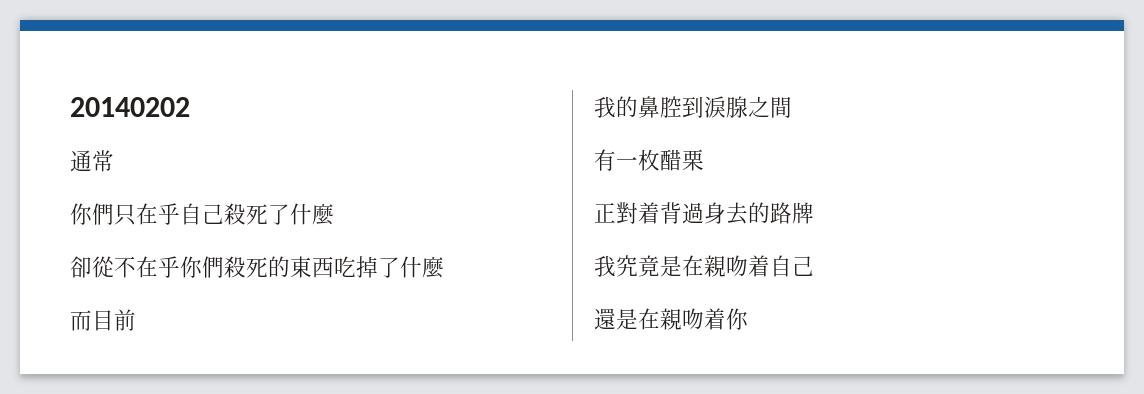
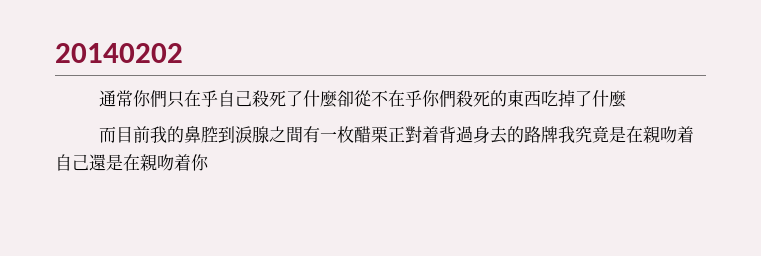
(114, 161) // -> (133, 98) none
(334, 214) // -> (337, 99) none
(136, 320) // -> (150, 134) none
(792, 107) // -> (303, 134) none
(704, 160) // -> (388, 134) none
(814, 213) // -> (558, 134) none
(814, 266) // -> (89, 162) none

